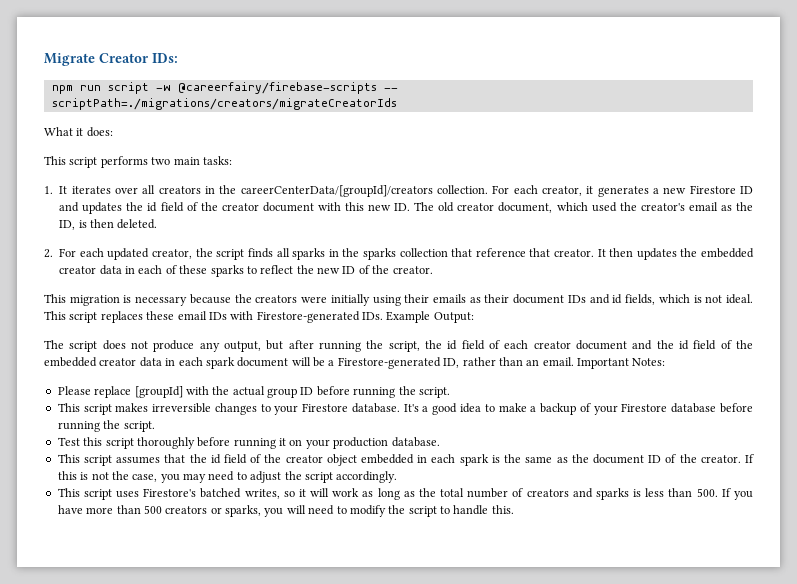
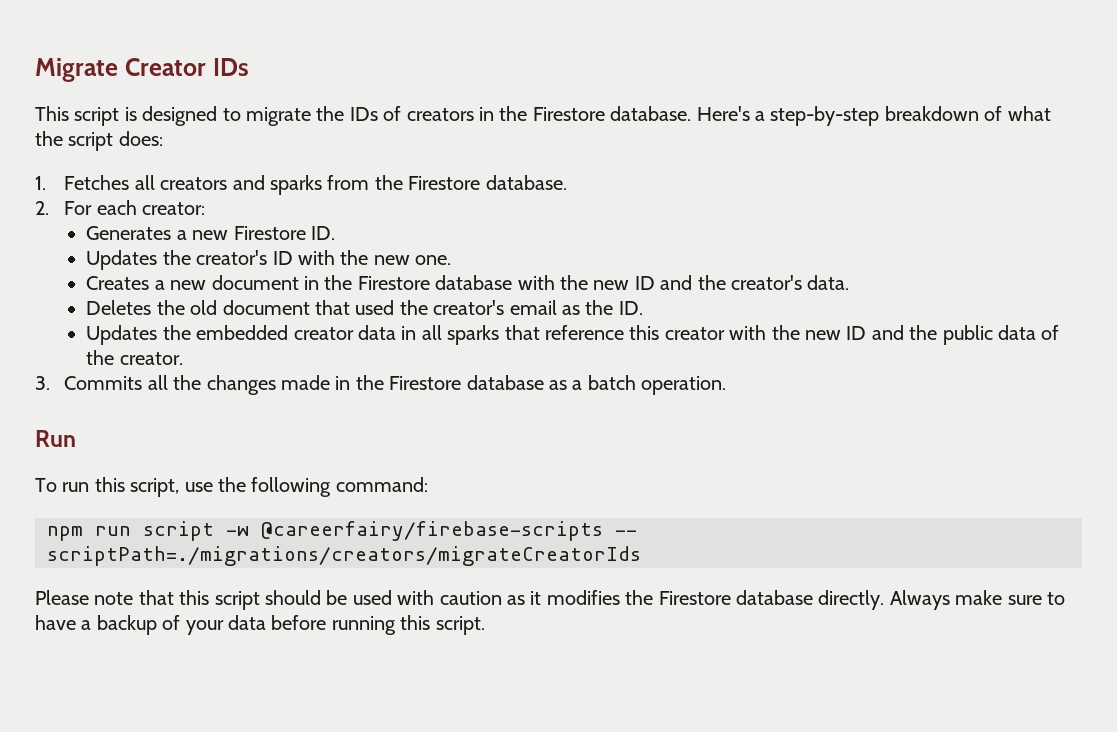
[152,53,178,63] IDs: -> [212,58,249,76] [35,106,1051,126] [35,131,163,151] [35,175,567,195] [35,200,206,215] [86,226,335,240] [86,250,452,270] [86,275,850,290] [86,300,643,315] [86,325,1060,345] [86,350,183,365] [35,375,727,395] [35,430,76,447] [35,477,428,497] IDs // This script is designed to migrate the IDs of creators in the Firestore database. Here's a step-by-step breakdown of what the script does: // 1. Fetches all creators and sparks from the Firestore database. // 2. For each creator: // Generates a new Firestore ID. // Updates the creator's ID with the new one. // Creates a new document in the Firestore database with the new ID and the creator's data. // Deletes the old document that used the creator's email as the ID. // Updates the embedded creator data in all sparks that reference this creator with the new ID and the public data of the creator. // 3. Commits all the changes made in the Firestore database as a batch operation. // Run // To run this script, use the following command:
[44,127,113,137] [44,156,232,168] [44,185,754,197] [59,202,754,214] [59,219,158,230] [44,248,754,260] [59,265,433,277] [44,294,754,306] [44,311,474,323] [44,340,754,352] [44,357,666,369] [57,386,450,398] [57,403,527,415] What it does: // This script performs two main tasks: // 1. It iterates over all creators in the careerCenterData/[groupId]/creators collection. For each creator, it generates a new Firestore ID and updates the id field of the creator document with this new ID. The old creator document, which used the creator's email as the ID, is then deleted. // 2. For each updated creator, the script finds all sparks in the sparks collection that reference that creator. It then updates the embedded creator data in each of these sparks to reflect the new ID of the creator. // This migration is necessary because the creators were initially using their emails as their document IDs and id fields, which is not ideal. This script replaces these email IDs with Firestore-generated IDs. Example Output: // The script does not produce any output, but after running the script, the id field of each creator document and the id field of the embedded creator data in each spark document will be a Firestore-generated ID, rather than an email. Important Notes: // Please replace [groupId] with the actual group ID before running the script. // This script makes irreversible changes to your Firestore database. It's a good idea to make -> [35,590,1065,610] [35,615,76,630] Please note that this script should be used with caution as it modifies the Firestore database directly. Always make sure to have
[621,403,753,413] [57,420,155,432] [57,437,440,449] [57,454,755,466] [57,471,398,483] [57,488,753,500] [57,505,514,517] Firestore database before running the script. // Test this script thoroughly before running it on your production database. // This script assumes that the id field of the creator object embedded in each spark is the same as the document ID of the creator. If this is not the case, you may need to adjust the script accordingly. // This script uses Firestore's batched writes, so it will work as long as the total number of creators and sparks is less than 500. If you have more than 500 creators or sparks, you will need to modify the script to handle this. -> [228,615,485,635] data before running this script.

